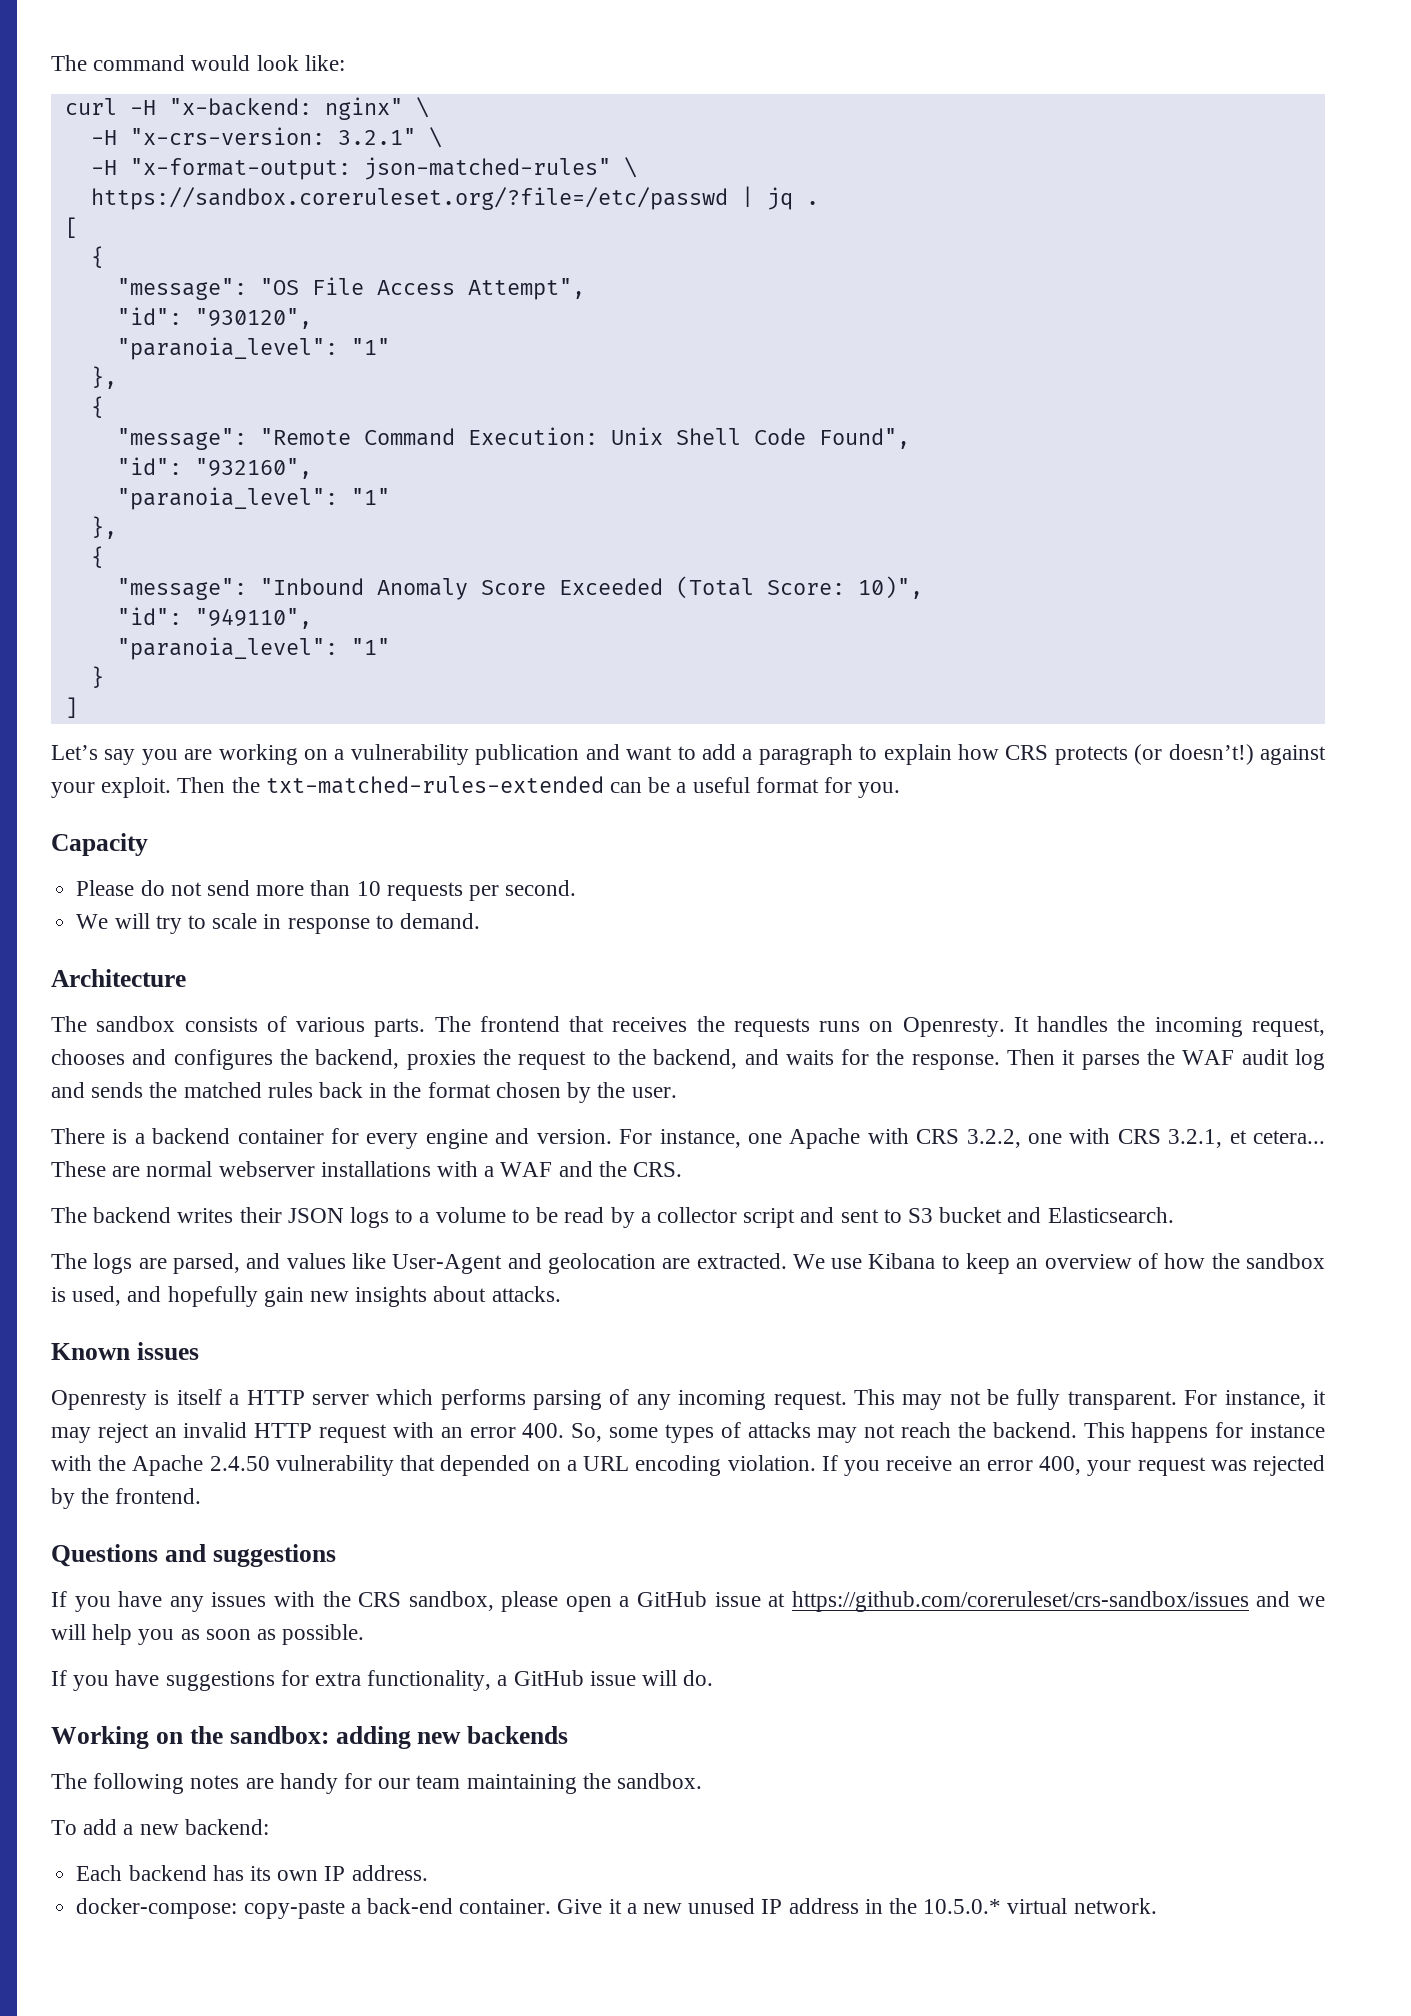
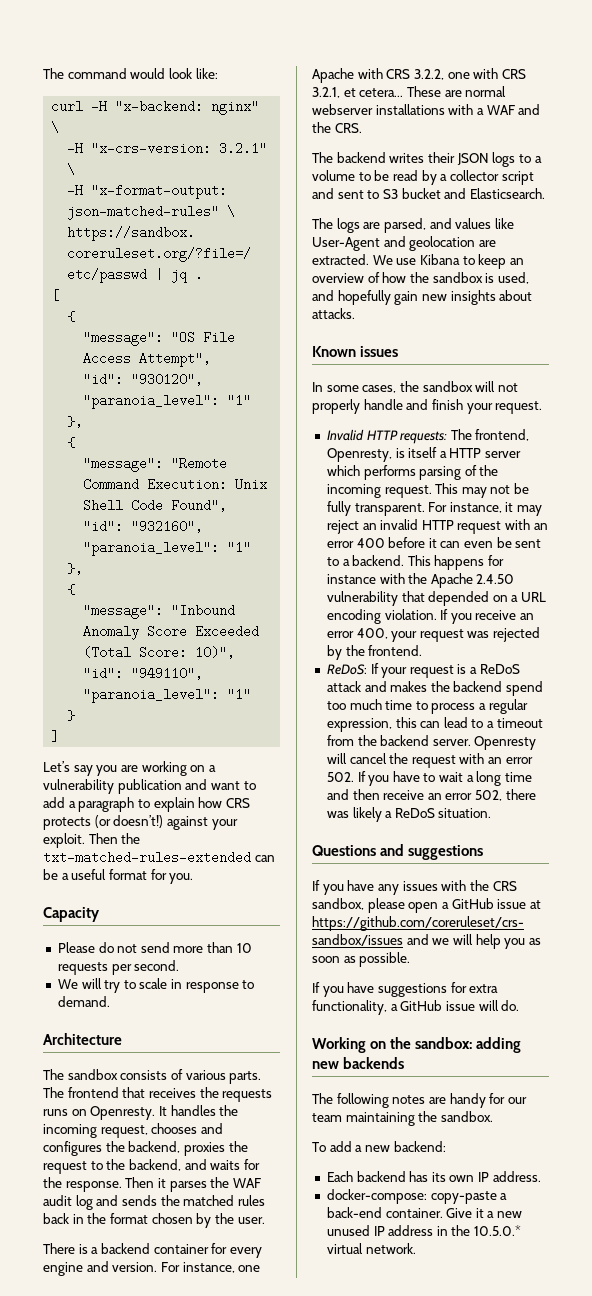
[51,1390,147,1410] Openresty -> [312,381,518,393] [312,399,543,414] [326,429,530,444] [326,448,392,462] In some cases, the sandbox will not properly handle and finish your request. // Invalid HTTP requests: The frontend, Openresty,
[636,1394,671,1410] any -> [479,465,499,476] the
[522,1422,986,1443] 400. So, some types of attacks may not reach the -> [356,537,542,548] [326,557,350,566] 400 before it can even be sent to a
(202, 1496) none -> [326,663,520,678] [326,681,544,696] [326,699,528,714] [326,717,543,732] [326,735,537,750] [326,753,533,768] [326,771,533,786] [326,789,536,801] [326,807,492,822] // ReDoS: If your request is a ReDoS attack and makes the backend spend too much time to process a regular expression, this can lead to a timeout from the backend server. Openresty will cancel the request with an error 502. If you have to wait a long time and then receive an error 502, there was likely a ReDoS situation.

